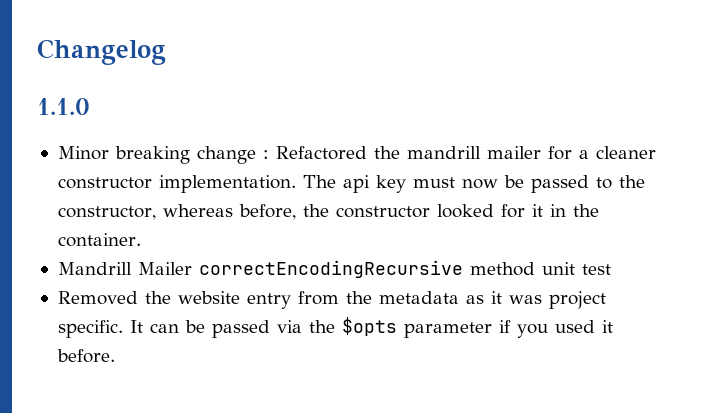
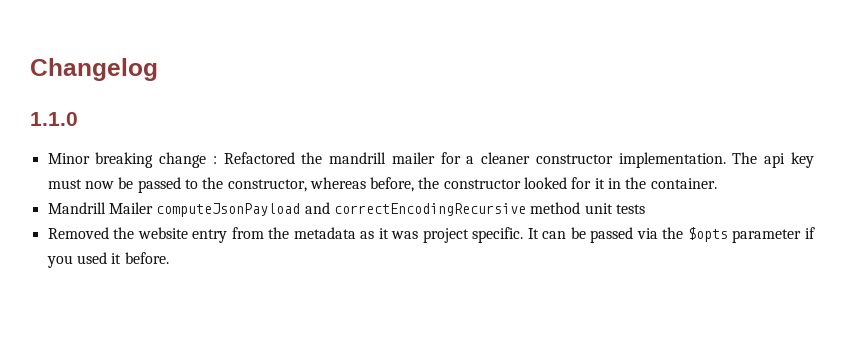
(192, 268) none -> [156,202,330,217] computeJsonPayload and
[581,264,611,275] test -> [615,204,645,214] tests

